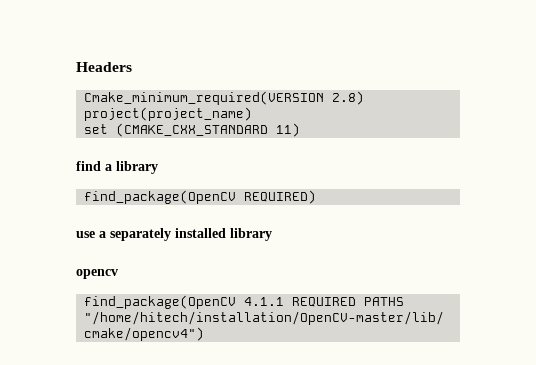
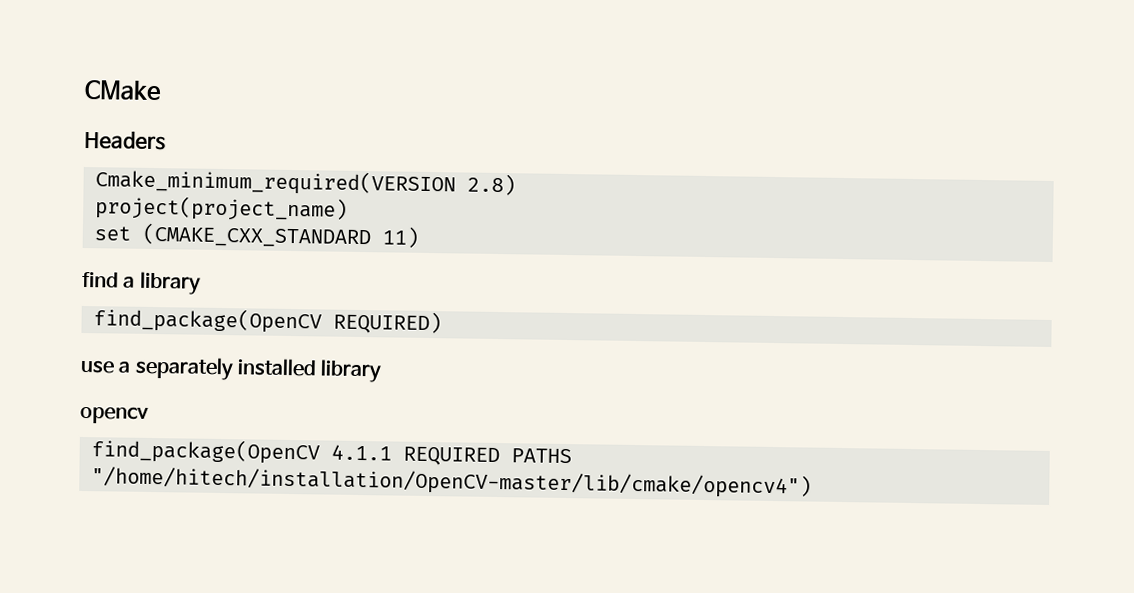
(76, 67) none -> [84,79,162,101] CMake //

